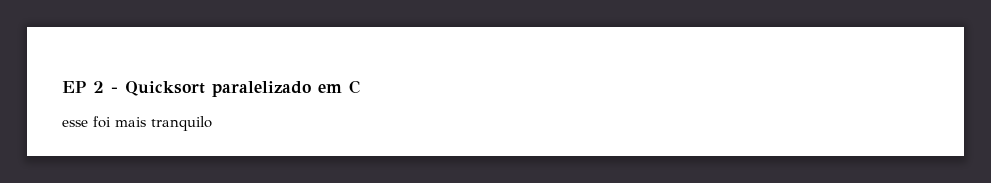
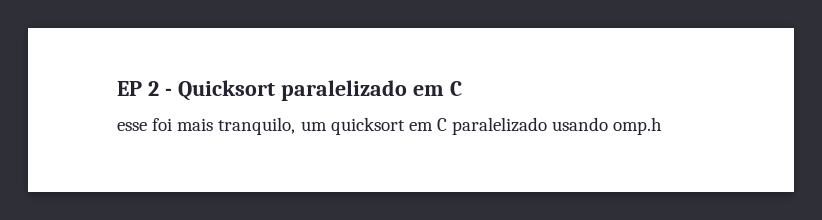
[151,116,212,131] tranquilo -> [218,117,663,135] tranquilo, um quicksort em C paralelizado usando omp.h

